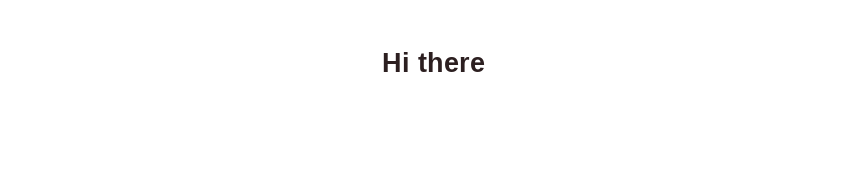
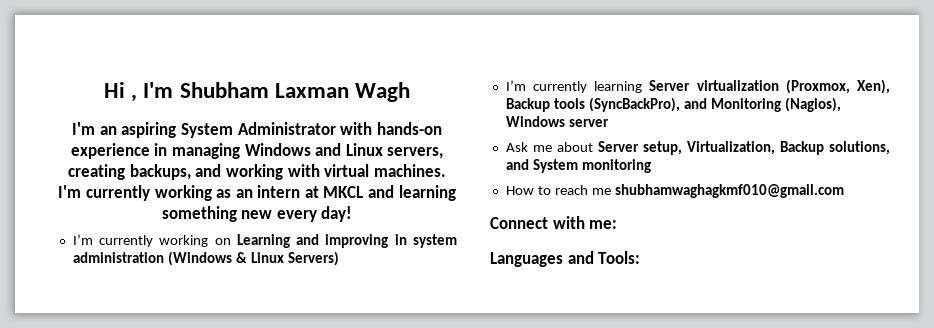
[417,52,485,72] there -> [131,82,410,102] [72,122,442,138] [70,143,444,159] [68,164,446,180] [58,185,456,201] [161,206,353,222] [72,234,458,248] [72,251,339,266] [505,79,890,94] [505,97,841,112] [505,116,609,127] [505,141,890,155] [505,159,651,173] [505,184,844,198] [490,216,618,229] [490,251,641,267] , I'm Shubham Laxman Wagh // I'm an aspiring System Administrator with hands-on experience in managing Windows and Linux servers, creating backups, and working with virtual machines. I'm currently working as an intern at MKCL and learning something new every day! // I’m currently working on Learning and improving in system administration (Windows & Linux Servers) // I’m currently learning Server virtualization (Proxmox, Xen), Backup tools (SyncBackPro), and Monitoring (Nagios), Windows server // Ask me about Server setup, Virtualization, Backup solutions, and System monitoring // How to reach me shubhamwaghagkmf010@gmail.com // Connect with me: // Languages and Tools:

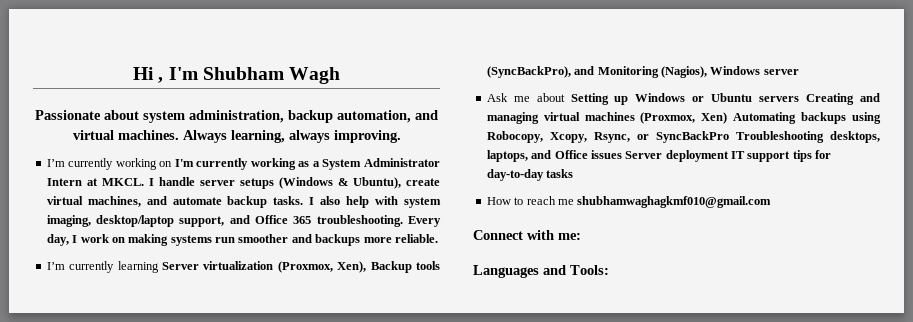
[274,83,349,98] Laxman -> (284, 73) none
[72,122,442,138] [70,143,444,159] [68,164,446,180] [58,185,456,201] [161,206,353,222] [72,234,458,248] [72,251,339,266] I'm an aspiring System Administrator with hands-on experience in managing Windows and Linux servers, creating backups, and working with virtual machines. I'm currently working as an intern at MKCL and learning something new every day! // I’m currently working on Learning and improving in system administration (Windows & Linux Servers) -> [35,110,438,123] [72,130,401,143] [46,158,440,170] [46,177,440,189] [46,196,442,208] [46,215,441,227] [46,234,438,246] Passionate about system administration, backup automation, and virtual machines. Always learning, always improving. // I’m currently working on I'm currently working as a System Administrator Intern at MKCL. I handle server setups (Windows & Ubuntu), create virtual machines, and automate backup tasks. I also help with system imaging, desktop/laptop support, and Office 365 troubleshooting. Every day, I work on making systems run smoother and backups more reliable.
[597,141,890,155] [505,159,651,173] Server setup, Virtualization, Backup solutions, and System monitoring -> [570,93,880,105] [486,112,881,124] [486,131,880,143] [486,150,832,162] [486,169,574,181] Setting up Windows or Ubuntu servers Creating and managing virtual machines (Proxmox, Xen) Automating backups using Robocopy, Xcopy, Rsync, or SyncBackPro Troubleshooting desktops, laptops, and Office issues Server deployment IT support tips for day-to-day tasks

